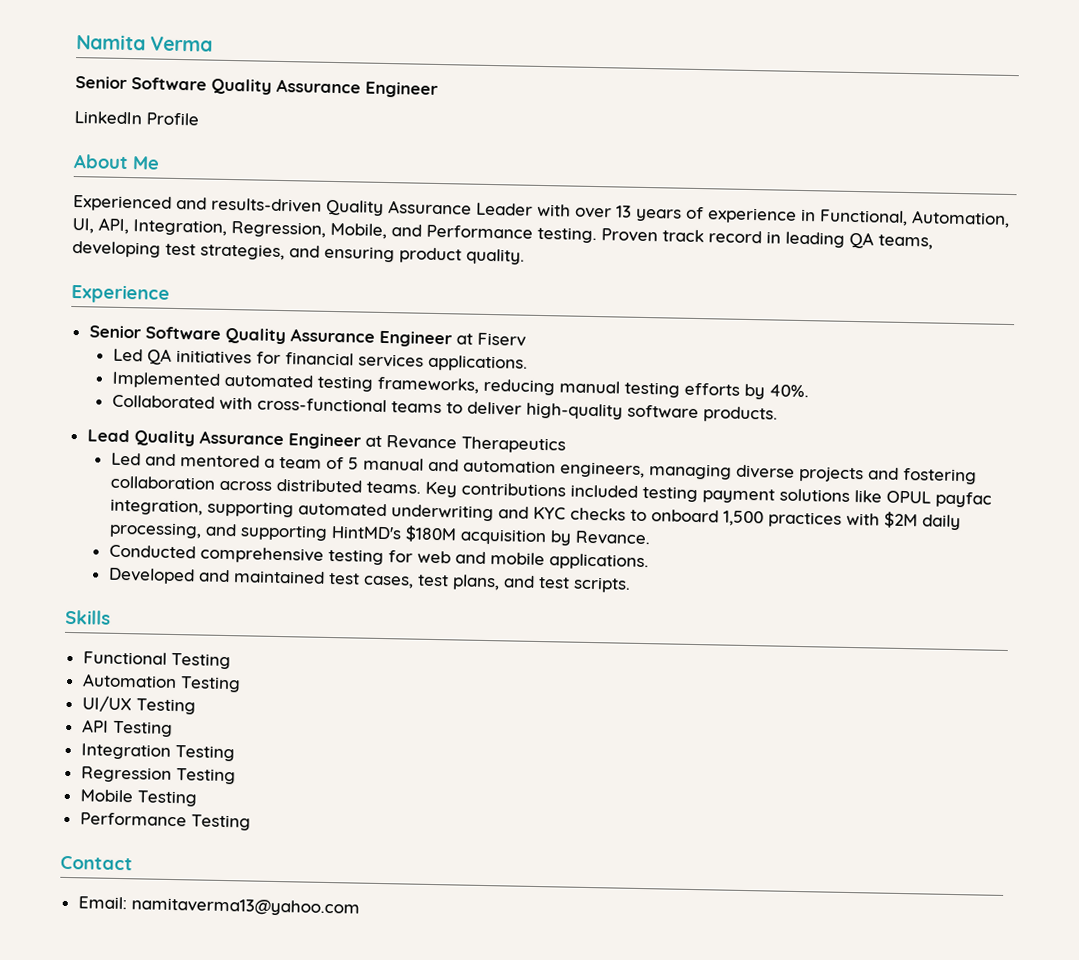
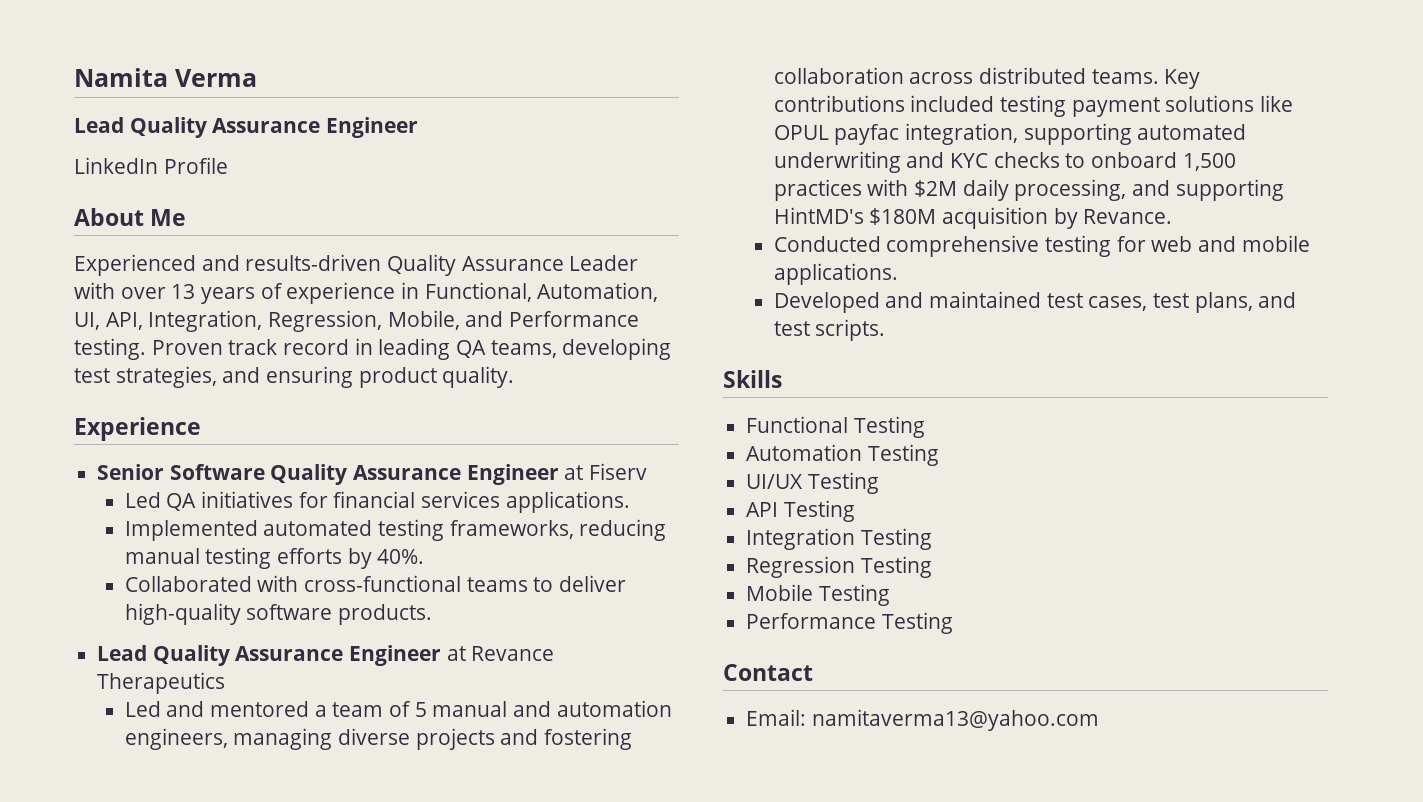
[75,76,207,91] Senior Software -> [74,117,124,133] Lead

